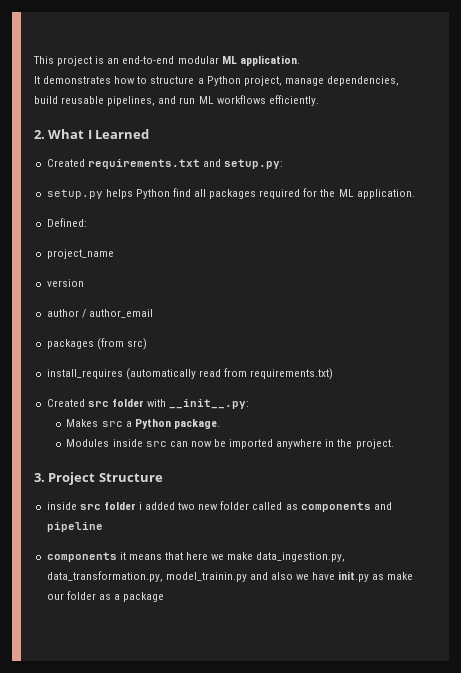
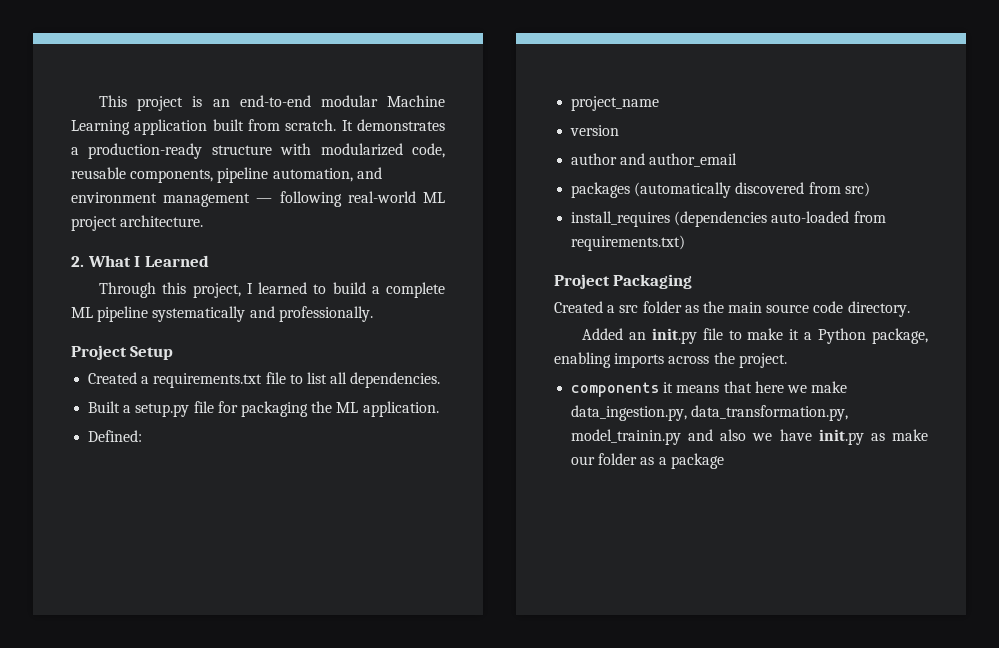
[221,55,300,66] [34,76,399,86] [34,95,319,106] [34,129,150,139] [46,159,283,169] [46,188,318,199] ML application. // It demonstrates how to structure a Python project, manage dependencies, build reusable pipelines, and run ML workflows efficiently. // 2. What I Learned // Created requirements.txt and setup.py: // setup.py helps Python find all packages required for -> [386,95,445,107] [71,119,445,135] [71,143,445,159] [71,167,382,183] [71,191,445,207] [71,215,204,231] [71,255,209,267] [99,282,445,298] [71,306,373,322] [71,345,174,360] [88,372,441,388] [88,401,308,417] Machine Learning application built from scratch. It demonstrates a production-ready structure with modularized code, reusable components, pipeline automation, and environment management — following real-world ML project architecture. // 2. What I Learned // Through this project, I learned to build a complete ML pipeline systematically and professionally. // Project Setup // Created a requirements.txt file to list all dependencies. // Built a setup.py file for packaging
[81,309,86,318] / -> [620,153,646,165] and
[96,338,124,350] (from -> [634,182,841,198] (automatically discovered from
[125,368,221,380] (automatically read -> [674,211,850,227] (dependencies auto-loaded
[46,399,250,409] [66,419,220,429] [66,439,394,449] [34,472,163,485] [46,501,392,512] [46,522,103,532] // Created src folder with __init__.py: // Makes src a Python package. // Modules inside src can now be imported anywhere in the project. // 3. Project Structure // inside src folder i added two new folder called as components and pipeline -> [554,274,693,289] [554,301,910,317] [582,328,928,344] [554,352,787,368] // Project Packaging // Created a src folder as the main source code directory. // Added an init.py file to make it a Python package, enabling imports across the project.

